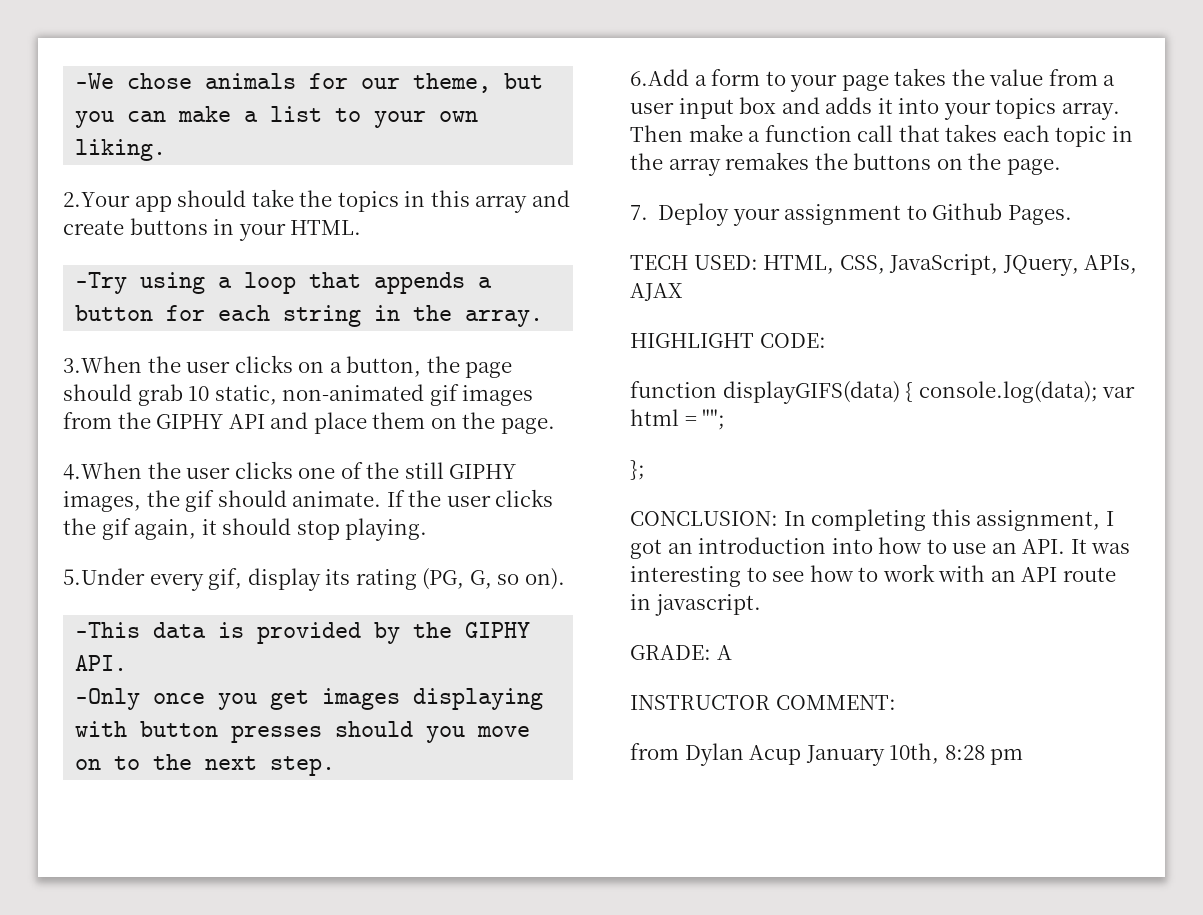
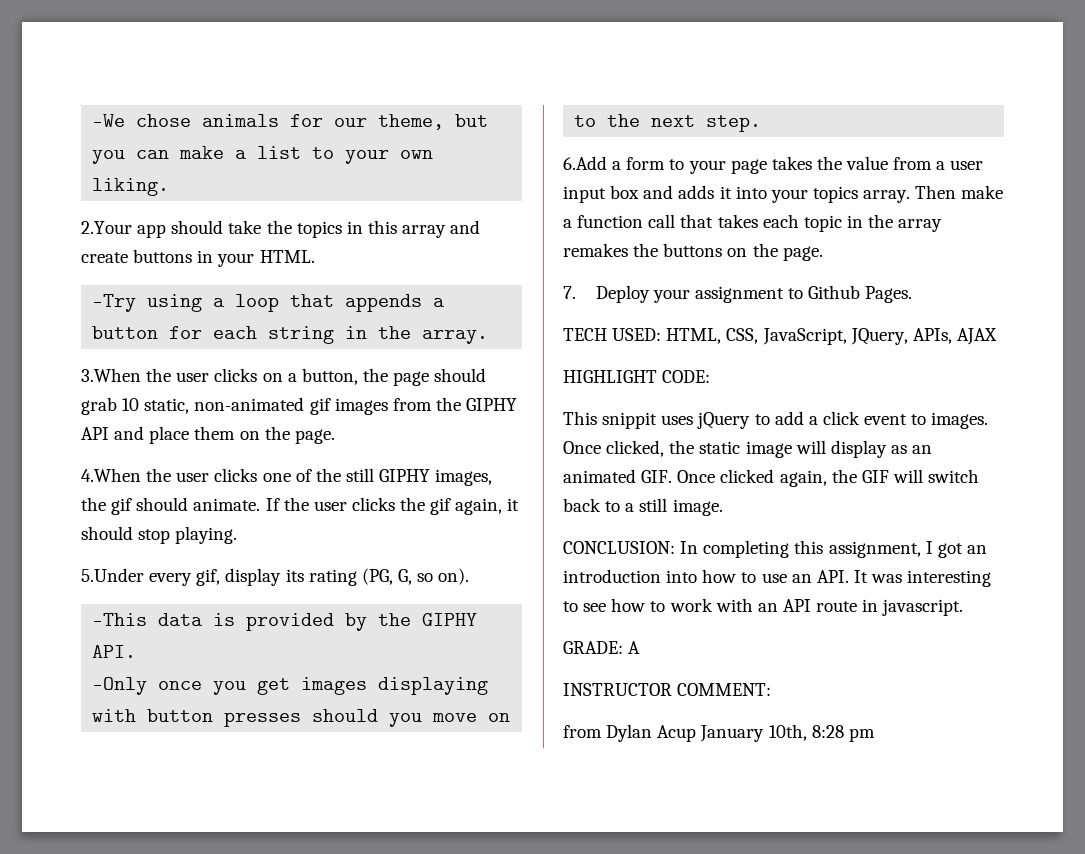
[630,381,1136,404] [630,409,726,430] [630,460,645,480] function displayGIFS(data) { console.log(data); var html = ""; // }; -> [563,411,989,429] [563,440,933,458] [563,469,980,487] [563,498,723,516] This snippit uses jQuery to add a click event to images. Once clicked, the static image will display as an animated GIF. Once clicked again, the GIF will switch back to a still image.

